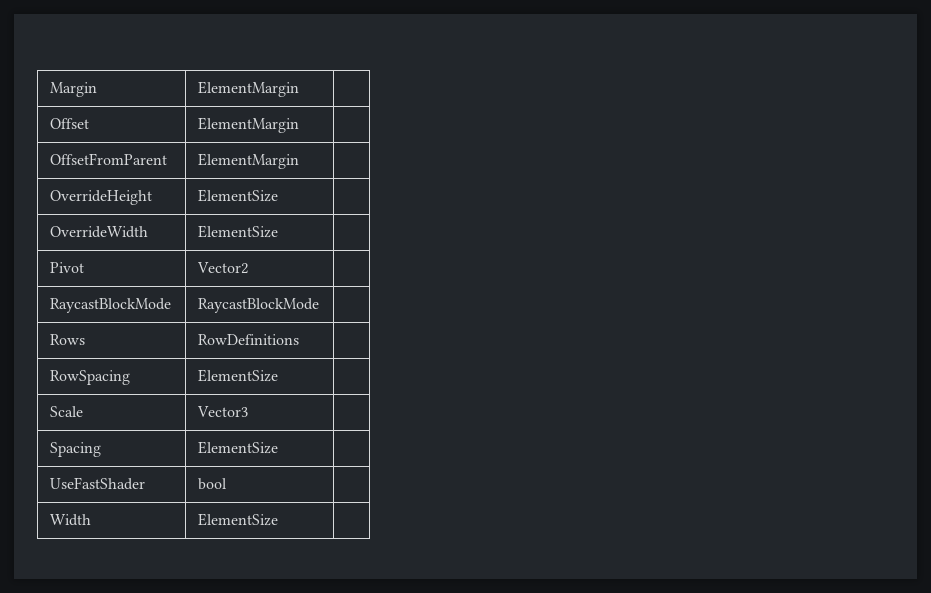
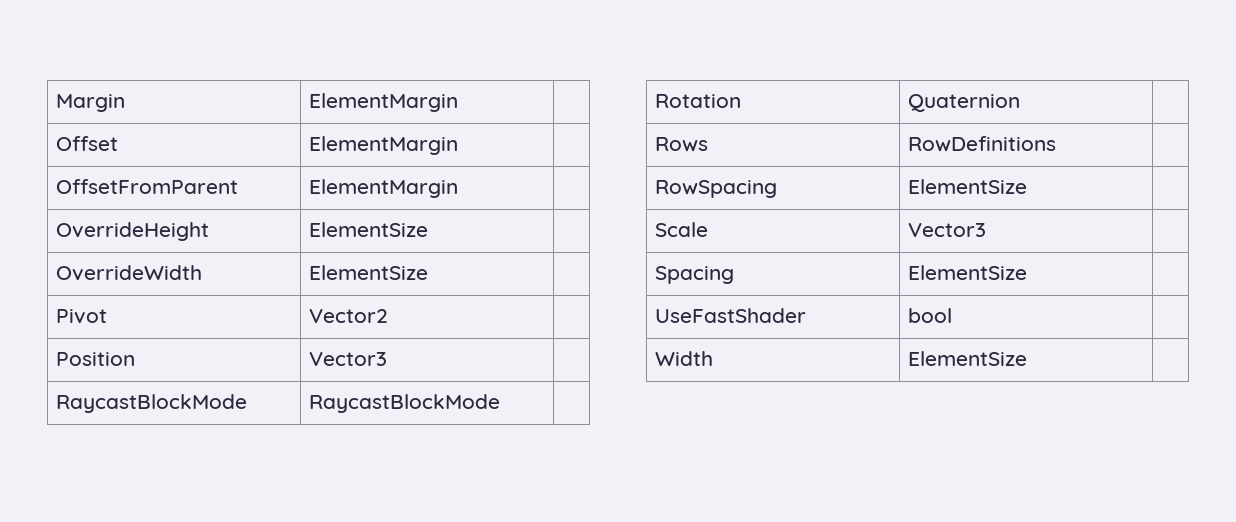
(249, 268) none -> [56,352,136,366] [309,352,388,366] // Position | Vector3 |
(320, 305) none -> [655,94,742,108] [908,94,1021,112] // Rotation | Quaternion |

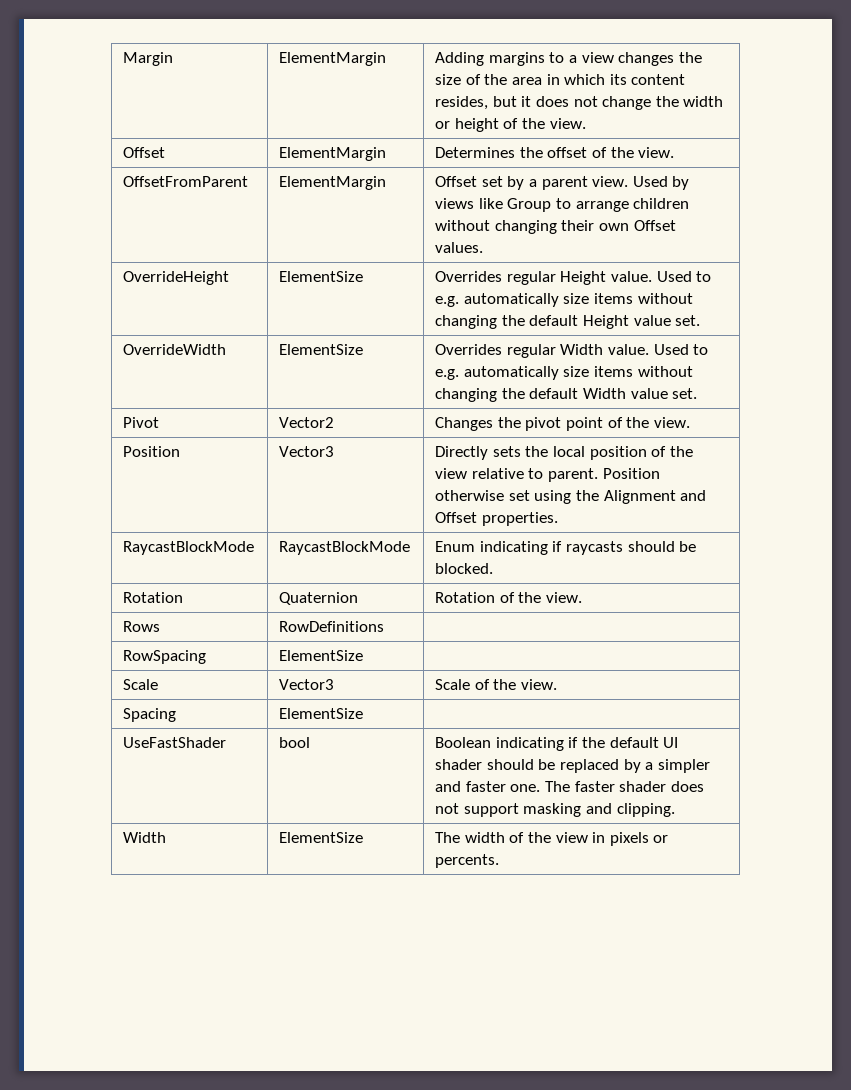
[56,136,119,151] [309,136,459,155] [56,179,239,194] [309,179,459,198] [56,222,210,241] [309,222,429,237] [56,265,203,281] [309,265,429,280] [56,309,108,324] [309,309,389,323] [56,352,136,366] [309,352,388,366] [56,394,248,413] [309,394,501,413] [655,94,742,108] [908,94,1021,112] // Offset | ElementMargin | // OffsetFromParent | ElementMargin | // OverrideHeight | ElementSize | // OverrideWidth | ElementSize | // Pivot | Vector2 | // Position | Vector3 | // RaycastBlockMode | RaycastBlockMode | // Rotation | Quaternion | -> [435,52,702,66] [435,74,686,85] [435,96,724,110] [435,118,586,132] [123,147,166,158] [279,147,387,161] [435,147,675,158] [123,176,249,187] [279,176,387,190] [435,176,690,190] [435,198,690,212] [435,220,676,234] [435,242,484,253] [123,271,230,285] [279,271,364,282] [435,271,712,285] [435,293,693,307] [435,315,701,329] [123,344,227,355] [279,344,364,355] [435,344,709,358] [435,366,693,380] [435,388,698,402] [123,417,160,428] [279,417,335,428] [435,417,690,431] [123,446,181,457] [279,446,335,457] [435,446,693,460] [435,468,660,482] [435,490,707,504] [435,512,558,526] [123,541,255,555] [279,541,411,555] [435,541,697,555] [435,563,494,574] [123,592,184,603] [279,592,359,605] [435,592,582,603] Adding margins to a view changes the size of the area in which its content resides, but it does not change the width or height of the view. // Offset | ElementMargin | Determines the offset of the view. // OffsetFromParent | ElementMargin | Offset set by a parent view. Used by views like Group to arrange children without changing their own Offset values. // OverrideHeight | ElementSize | Overrides regular Height value. Used to e.g. automatically size items without changing the default Height value set. // OverrideWidth | ElementSize | Overrides regular Width value. Used to e.g. automatically size items without changing the default Width value set. // Pivot | Vector2 | Changes the pivot point of the view. // Position | Vector3 | Directly sets the local position of the view relative to parent. Position otherwise set using the Alignment and Offset properties. // RaycastBlockMode | RaycastBlockMode | Enum indicating if raycasts should be blocked. // Rotation | Quaternion | Rotation of the view.
(987, 230) none -> [435,679,557,690] Scale of the view.
[655,351,714,366] [908,351,1028,366] // Width | ElementSize | -> [435,737,679,751] [435,759,710,773] [435,781,704,792] [435,803,675,817] [123,832,167,843] [279,832,364,843] [435,832,669,846] [435,854,500,868] Boolean indicating if the default UI shader should be replaced by a simpler and faster one. The faster shader does not support masking and clipping. // Width | ElementSize | The width of the view in pixels or percents.

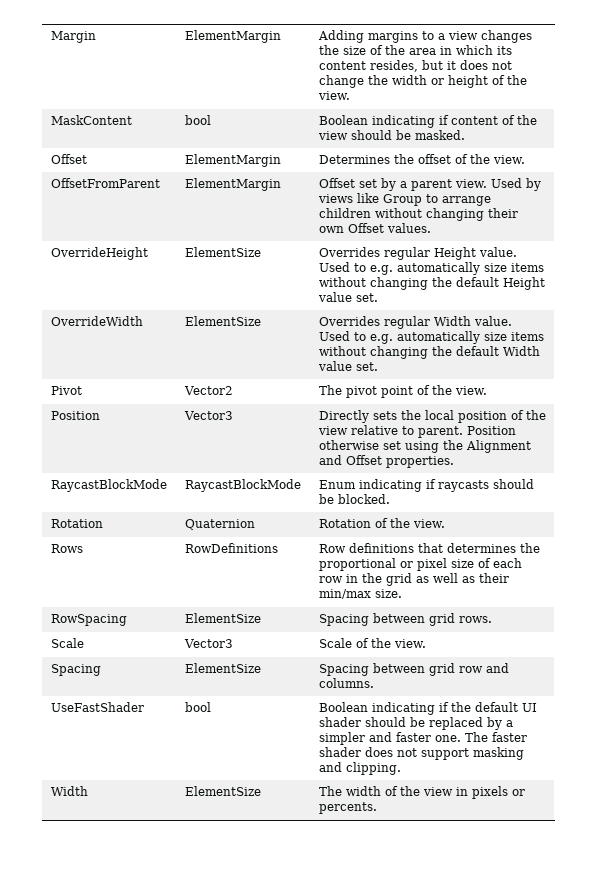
(586, 123) none -> [50,115,132,125] [184,115,211,125] [318,115,537,128] [317,130,465,140] // MaskContent | bool | Boolean indicating if content of the view should be masked.
[435,417,521,431] Changes the -> [318,385,342,395] The
[123,650,207,664] [279,650,364,661] // RowSpacing | ElementSize | -> [318,543,540,553] [318,558,522,571] [318,573,509,586] [318,589,402,599] [50,614,127,626] [184,613,261,623] [318,613,492,626] Row definitions that determines the proportional or pixel size of each row in the grid as well as their min/max size. // RowSpacing | ElementSize | Spacing between grid rows.
(364, 713) none -> [318,663,509,676] [318,678,374,688] Spacing between grid row and columns.

